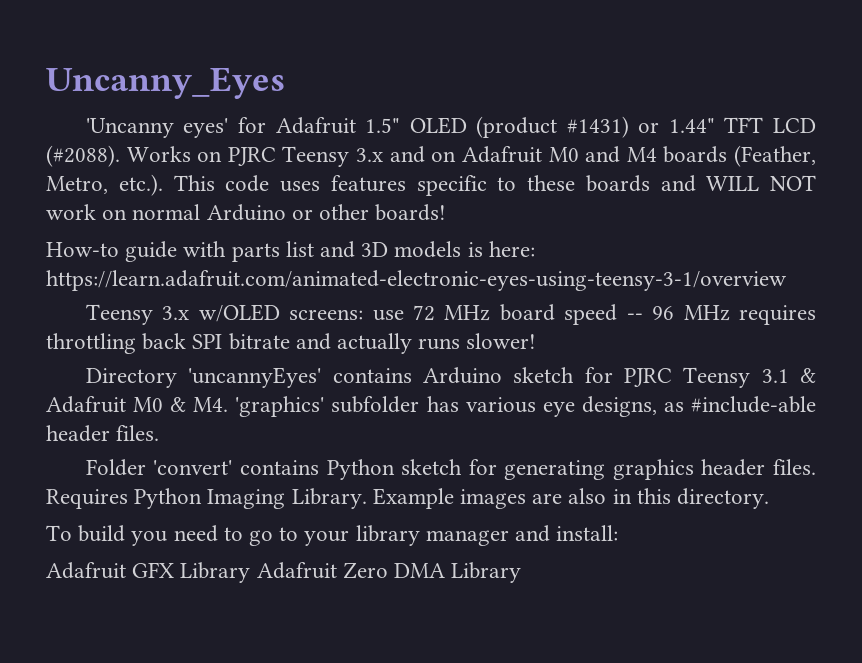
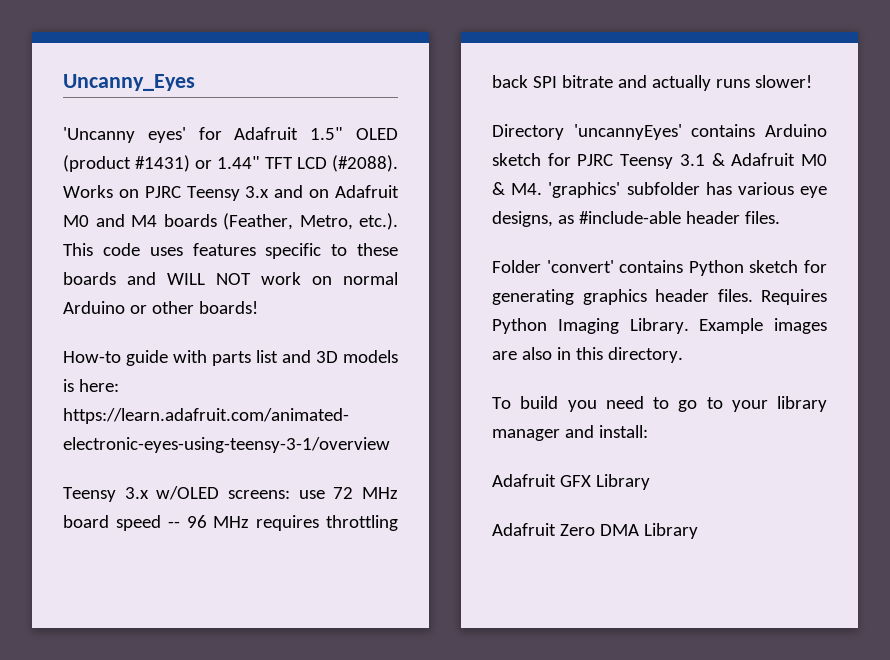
(251, 572) none -> (650, 482) //

